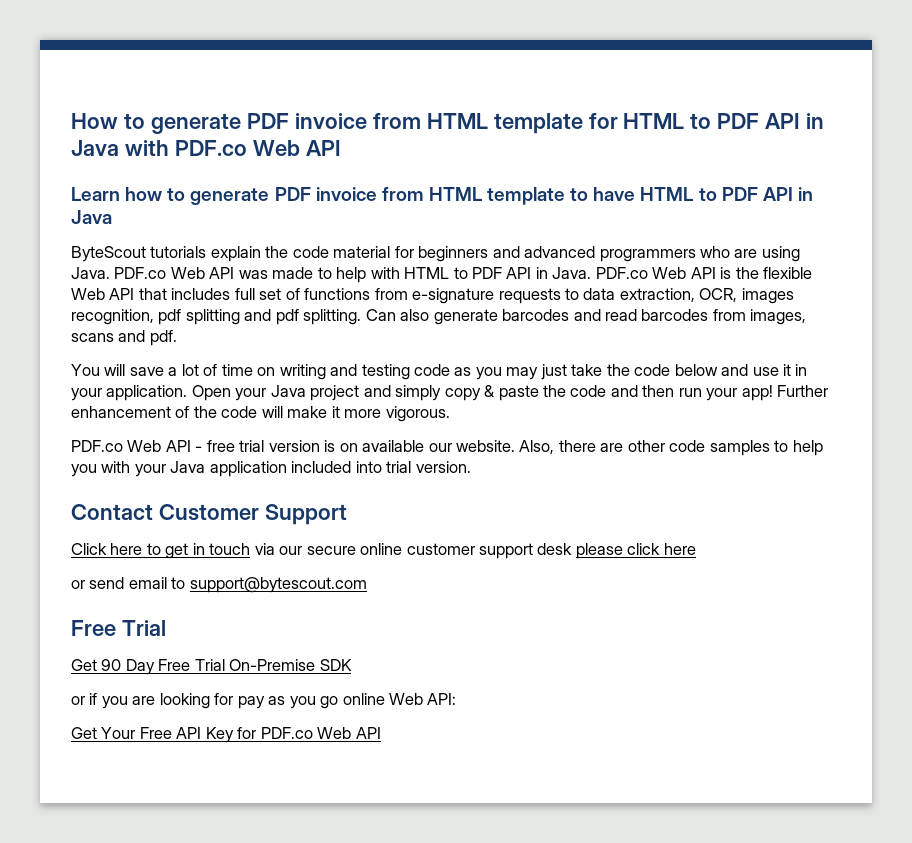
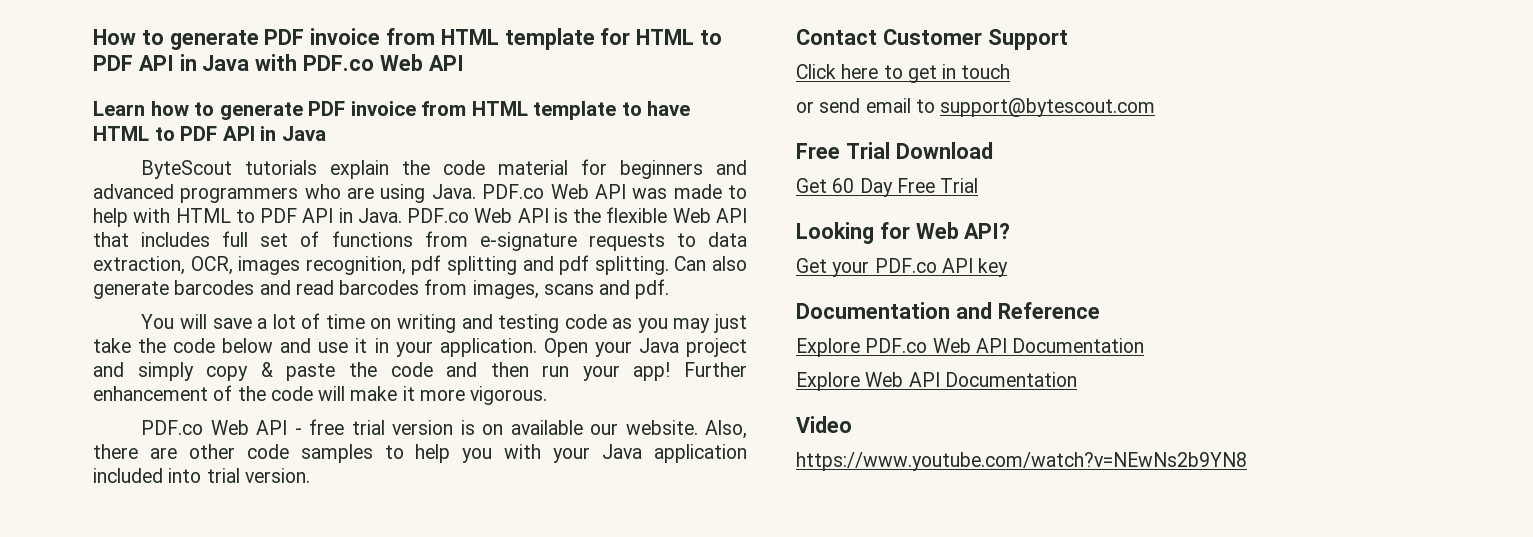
[254,543,696,559] via our secure online customer support desk please click here -> (1011, 71) none
[71,659,122,671] // Get 90 -> [895,142,993,159] [796,178,855,193] Download // Get 60
[229,659,352,671] [71,693,457,709] [71,727,381,743] On-Premise SDK // or if you are looking for pay as you go online Web API: // Get Your Free API Key for PDF.co Web API -> [796,222,1011,244] [796,258,1009,277] [796,302,1100,319] [796,338,1145,357] [796,372,1077,391] [796,416,852,433] [796,452,1247,471] // Looking for Web API? // Get your PDF.co API key // Documentation and Reference // Explore PDF.co Web API Documentation // Explore Web API Documentation // Video // https://www.youtube.com/watch?v=NEwNs2b9YN8

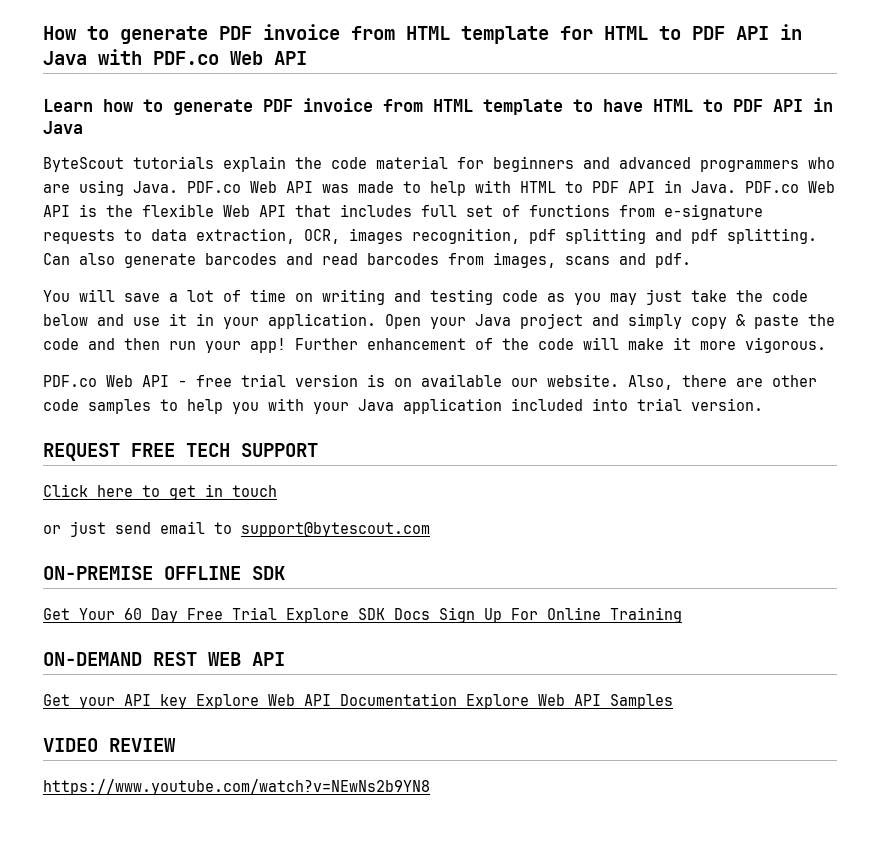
[796,29,1068,50] Contact Customer Support -> [43,443,318,461] REQUEST FREE TECH SUPPORT
(814, 107) none -> [70,521,106,537] just
[796,142,993,159] [796,178,827,193] Free Trial Download // Get -> [43,566,285,580] [43,608,115,620] ON-PREMISE OFFLINE SDK // Get Your
[796,222,1011,244] // Looking for Web API? -> [286,607,682,623] [43,652,285,666] Explore SDK Docs Sign Up For Online Training // ON-DEMAND REST WEB API
[874,258,937,273] PDF.co -> (115, 703) none
[796,302,1100,319] [796,338,1145,357] [796,372,1077,391] [796,416,852,433] // Documentation and Reference // Explore PDF.co Web API Documentation // Explore Web API Documentation // Video -> [196,693,673,709] [43,738,176,752] Explore Web API Documentation Explore Web API Samples // VIDEO REVIEW

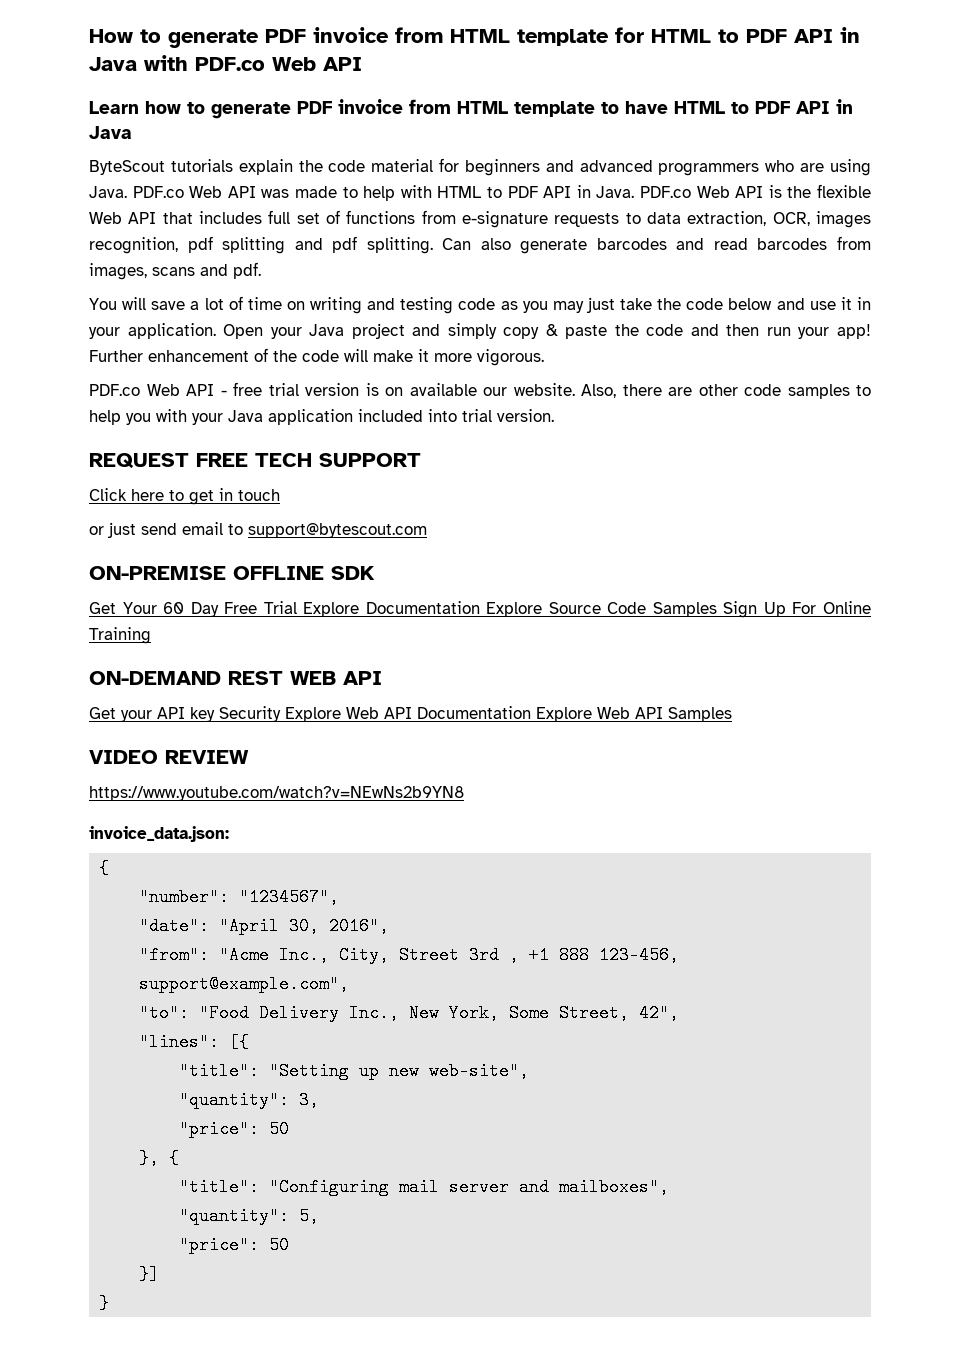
[358,608,430,620] SDK Docs -> [365,601,717,617] Documentation Explore Source Code Samples
(187, 701) none -> [219,706,281,722] Security
(430, 787) none -> [89,826,229,842] [99,859,110,877] [139,888,340,906] [139,917,390,935] [139,946,680,964] [139,975,350,993] [139,1004,680,1022] [139,1033,250,1051] [179,1062,530,1080] [179,1091,320,1109] [179,1120,290,1138] [139,1149,180,1167] [179,1178,670,1196] [179,1207,320,1225] [179,1236,290,1254] [139,1265,160,1283] [99,1294,110,1312] // invoice_data.json: // { // "number": "1234567", // "date": "April 30, 2016", // "from": "Acme Inc., City, Street 3rd , +1 888 123-456, support@example.com", // "to": "Food Delivery Inc., New York, Some Street, 42", // "lines": [{ // "title": "Setting up new web-site", // "quantity": 3, // "price": 50 // }, { // "title": "Configuring mail server and mailboxes", // "quantity": 5, // "price": 50 // }] // }

